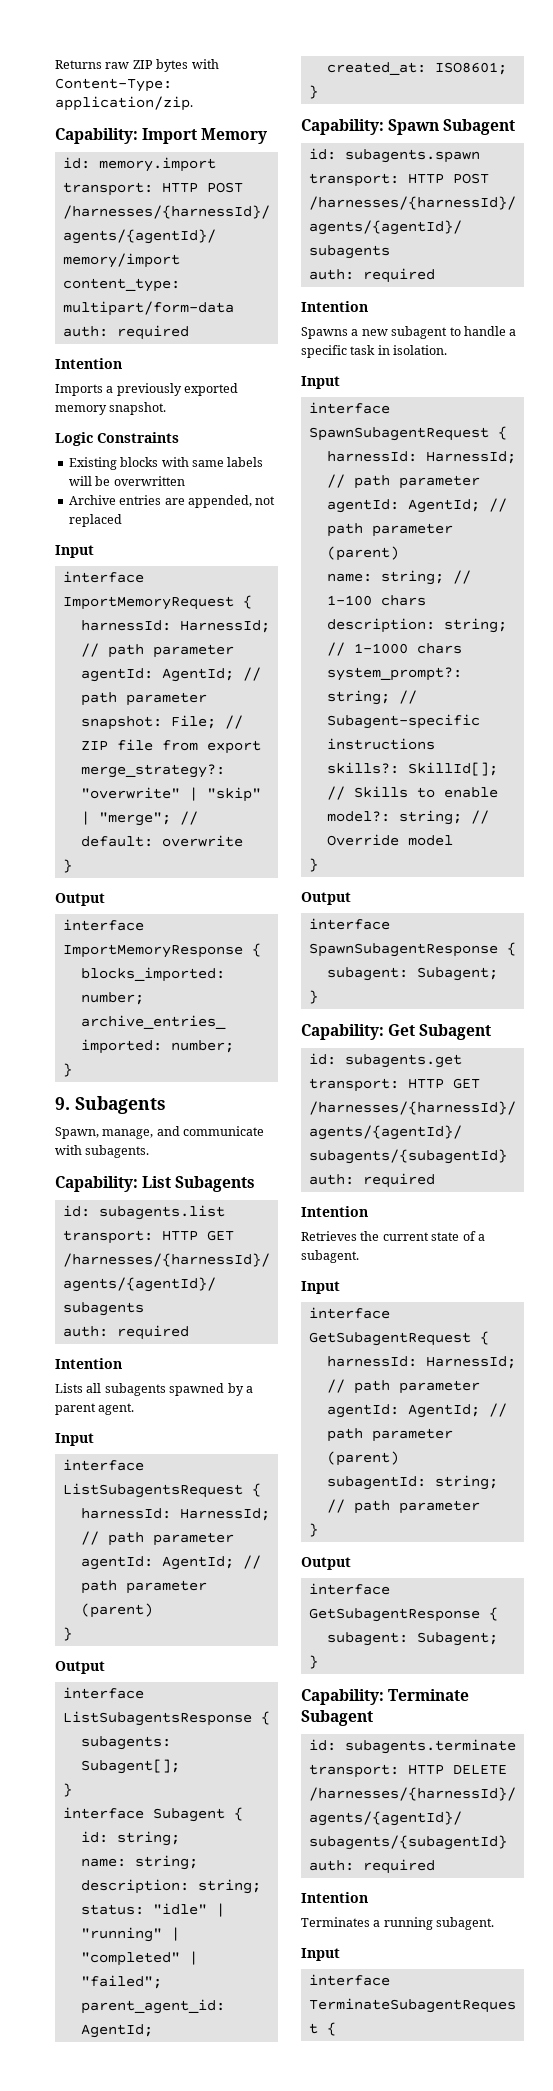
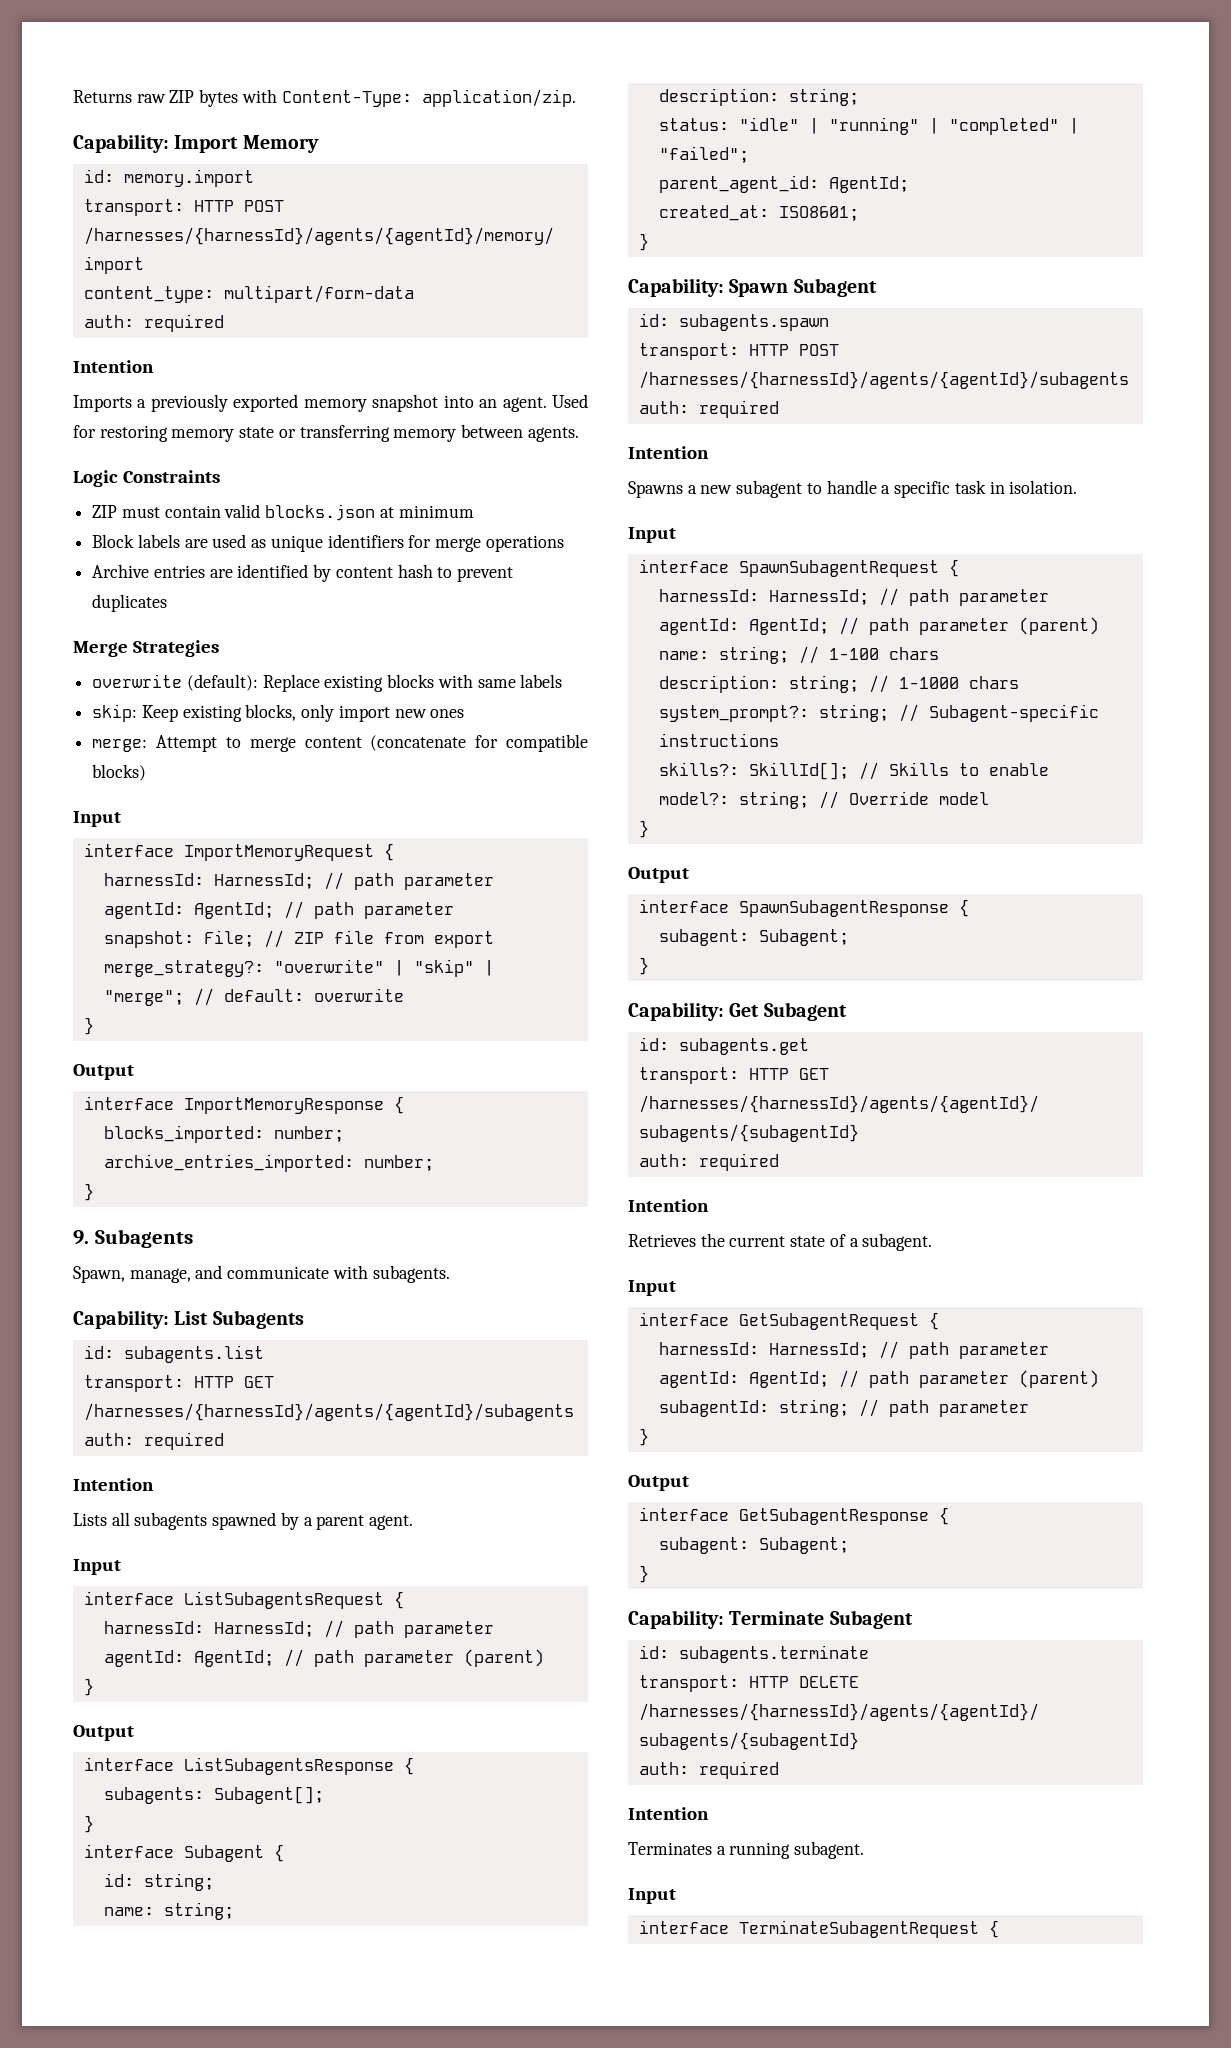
[109,402,167,415] [55,432,179,446] [68,457,264,470] [68,476,185,486] [68,495,276,508] [68,514,122,527] snapshot. // Logic Constraints // Existing blocks with same labels will be overwritten // Archive entries are appended, not replaced -> [372,394,589,412] [73,424,579,442] [73,470,220,487] [92,504,474,521] [92,534,564,552] [92,564,514,582] [92,594,168,612] [73,640,219,657] [92,674,563,692] [92,704,465,722] [92,734,588,752] [92,764,147,781] snapshot into an agent. Used for restoring memory state or transferring memory between agents. // Logic Constraints // ZIP must contain valid blocks.json at minimum // Block labels are used as unique identifiers for merge operations // Archive entries are identified by content hash to prevent duplicates // Merge Strategies // overwrite (default): Replace existing blocks with same labels // skip: Keep existing blocks, only import new ones // merge: Attempt to merge content (concatenate for compatible blocks)

